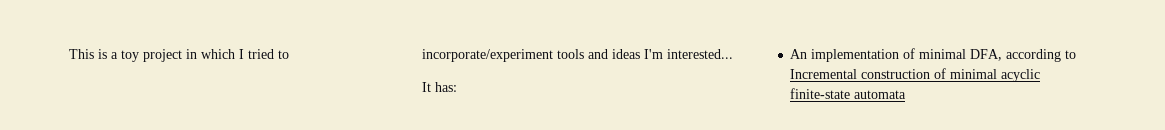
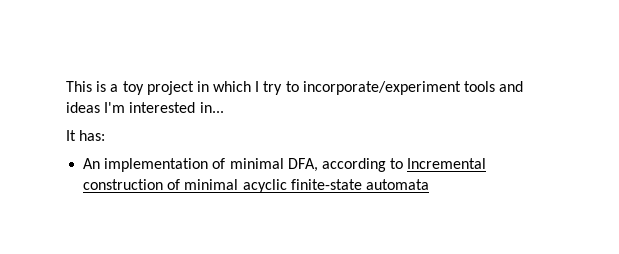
[248,49,274,59] tried -> [263,81,283,95] try
[667,49,733,59] interested... -> [129,102,224,113] interested in...

